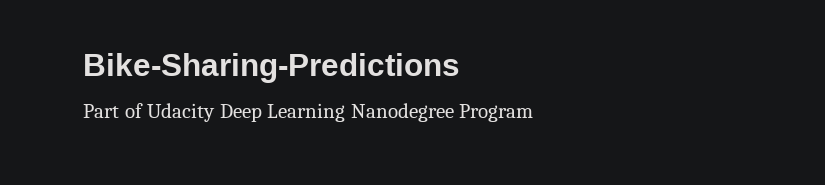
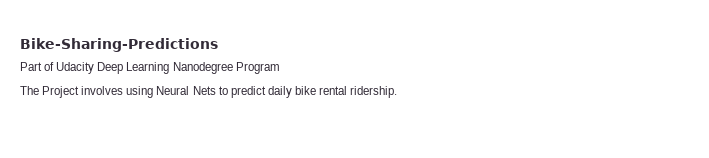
(534, 113) none -> [20,86,398,98] // The Project involves using Neural Nets to predict daily bike rental ridership.

